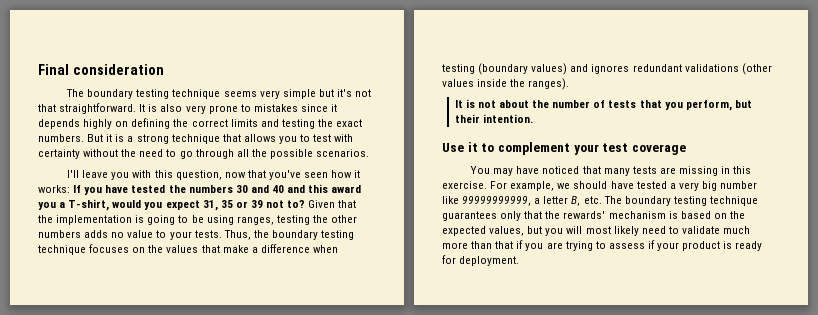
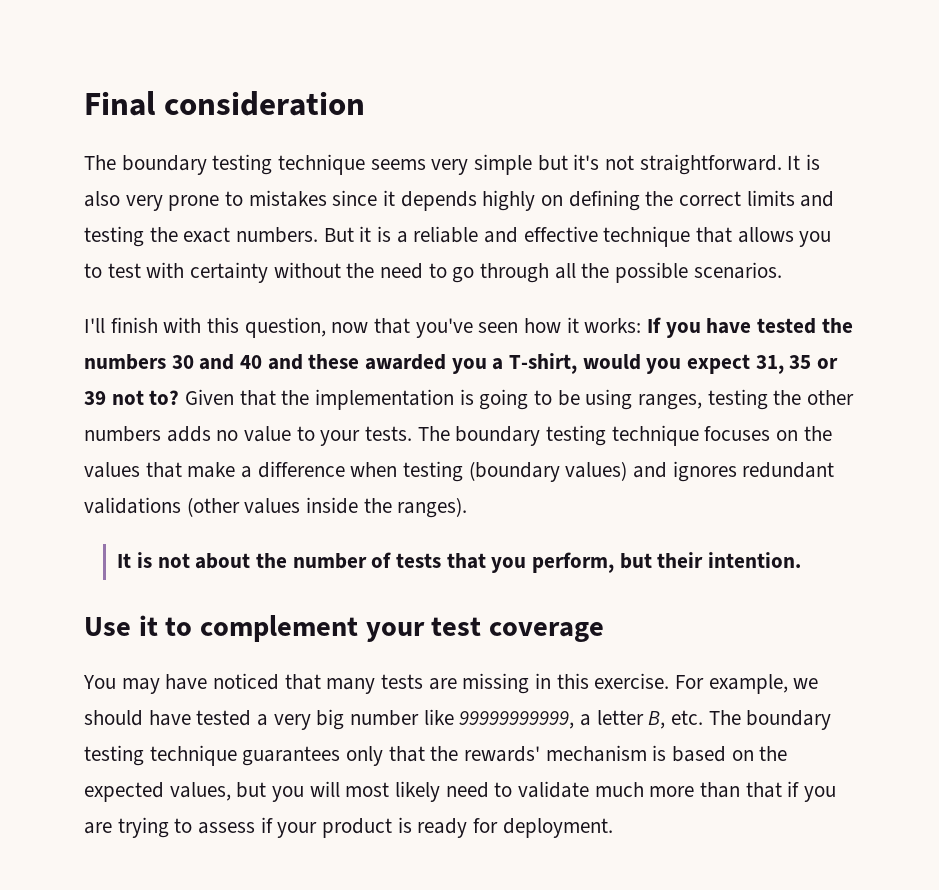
[38,104,56,112] that -> (635, 162) none
[136,134,169,144] strong -> [413,226,598,243] reliable and effective
[82,170,130,180] leave you -> [110,317,158,333] finish
[308,184,362,193] this award -> [308,354,447,370] these awarded
[223,230,269,240] Thus, the -> [417,426,450,441] The

